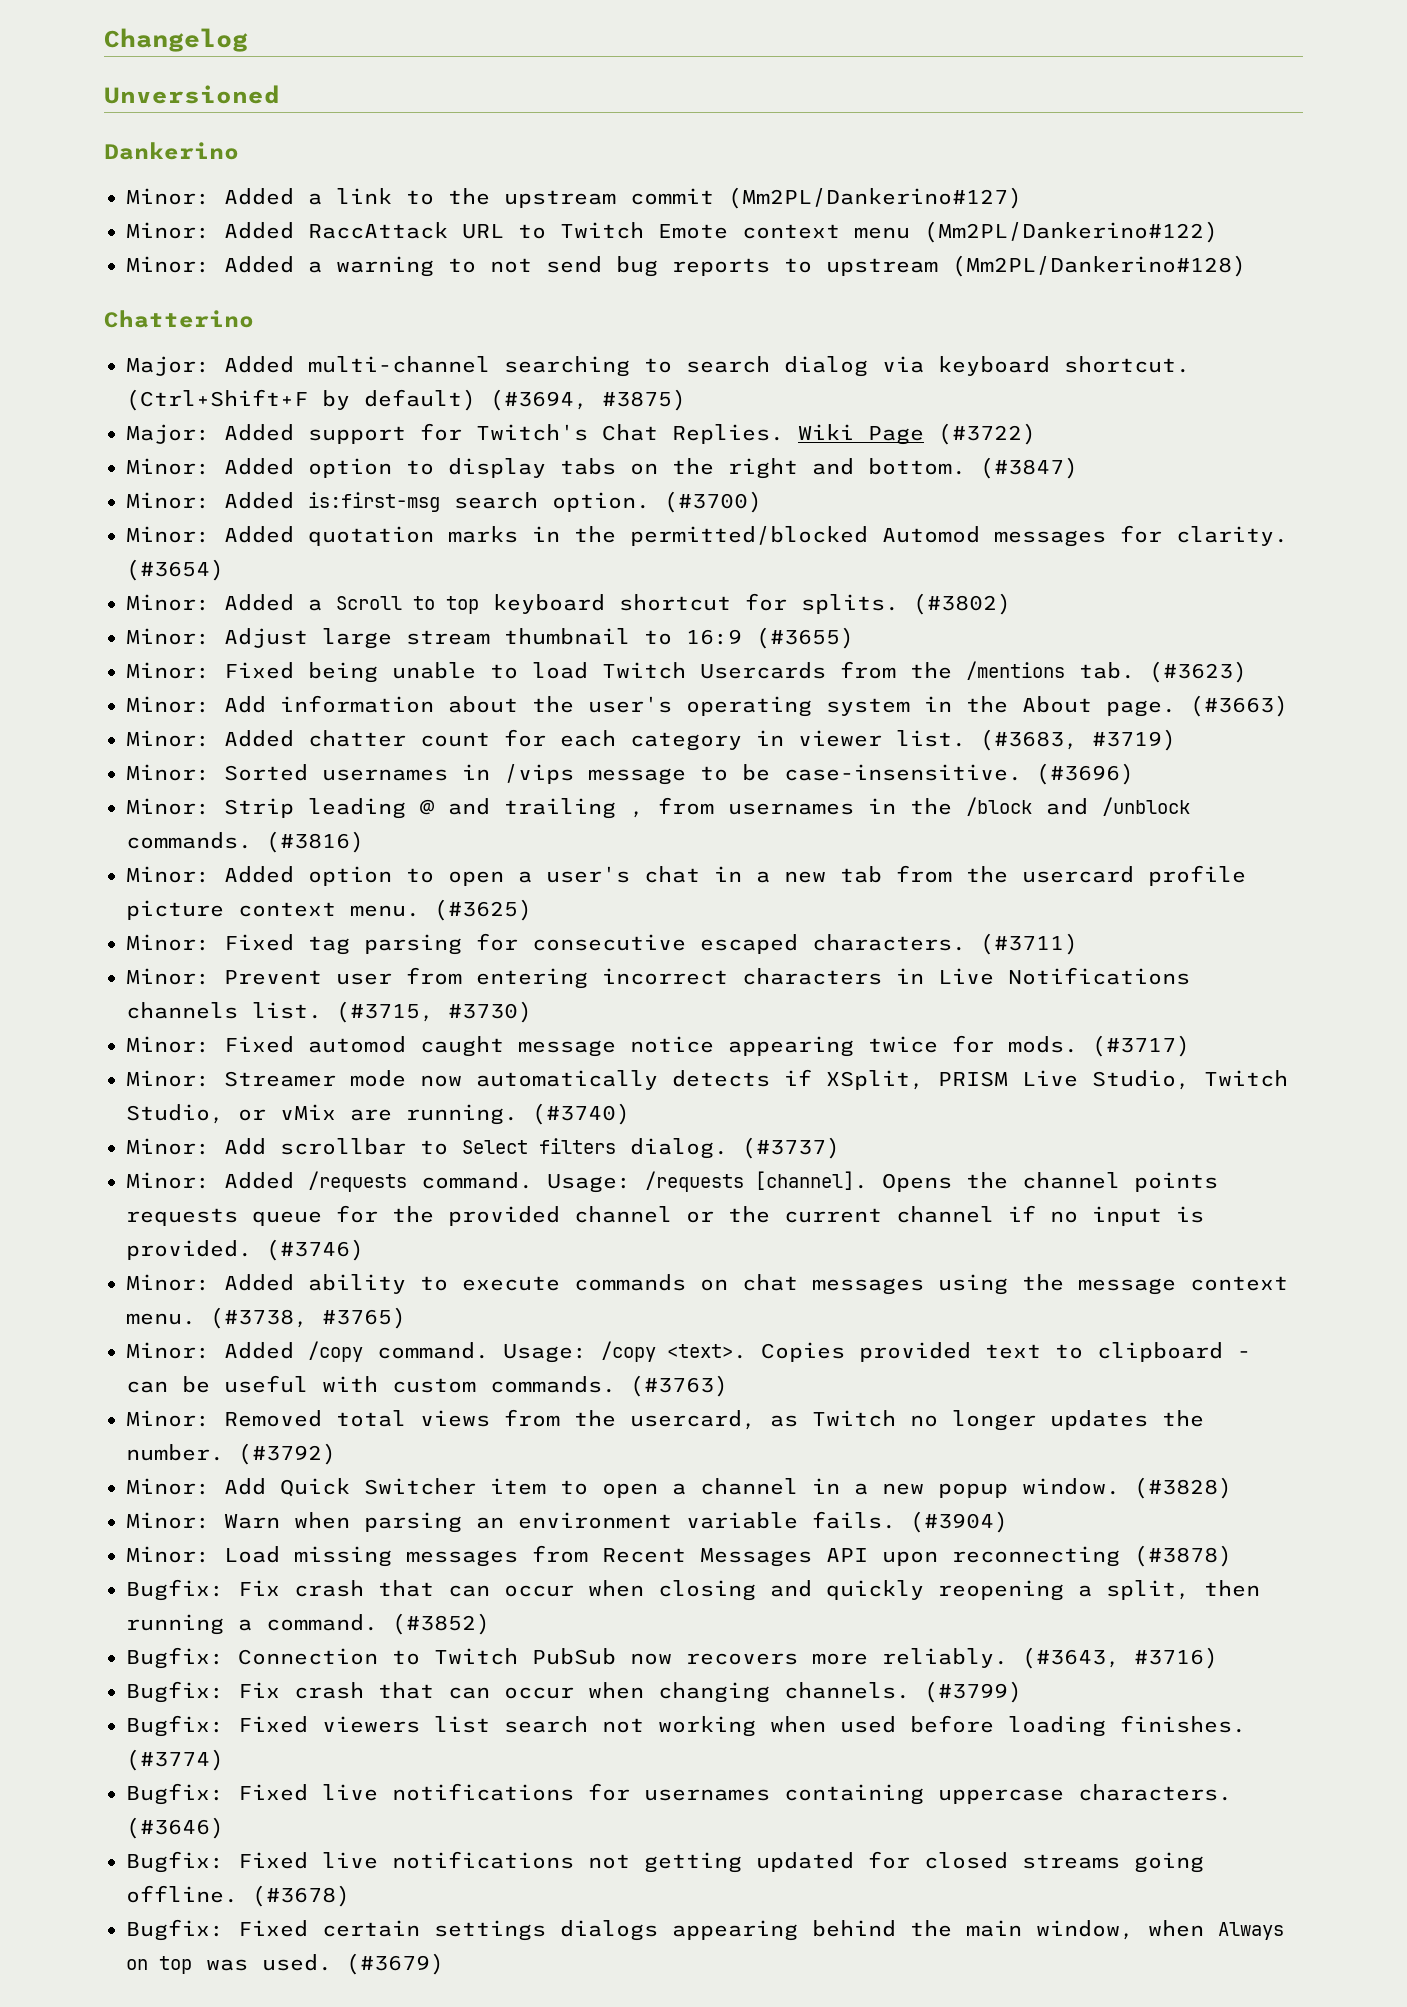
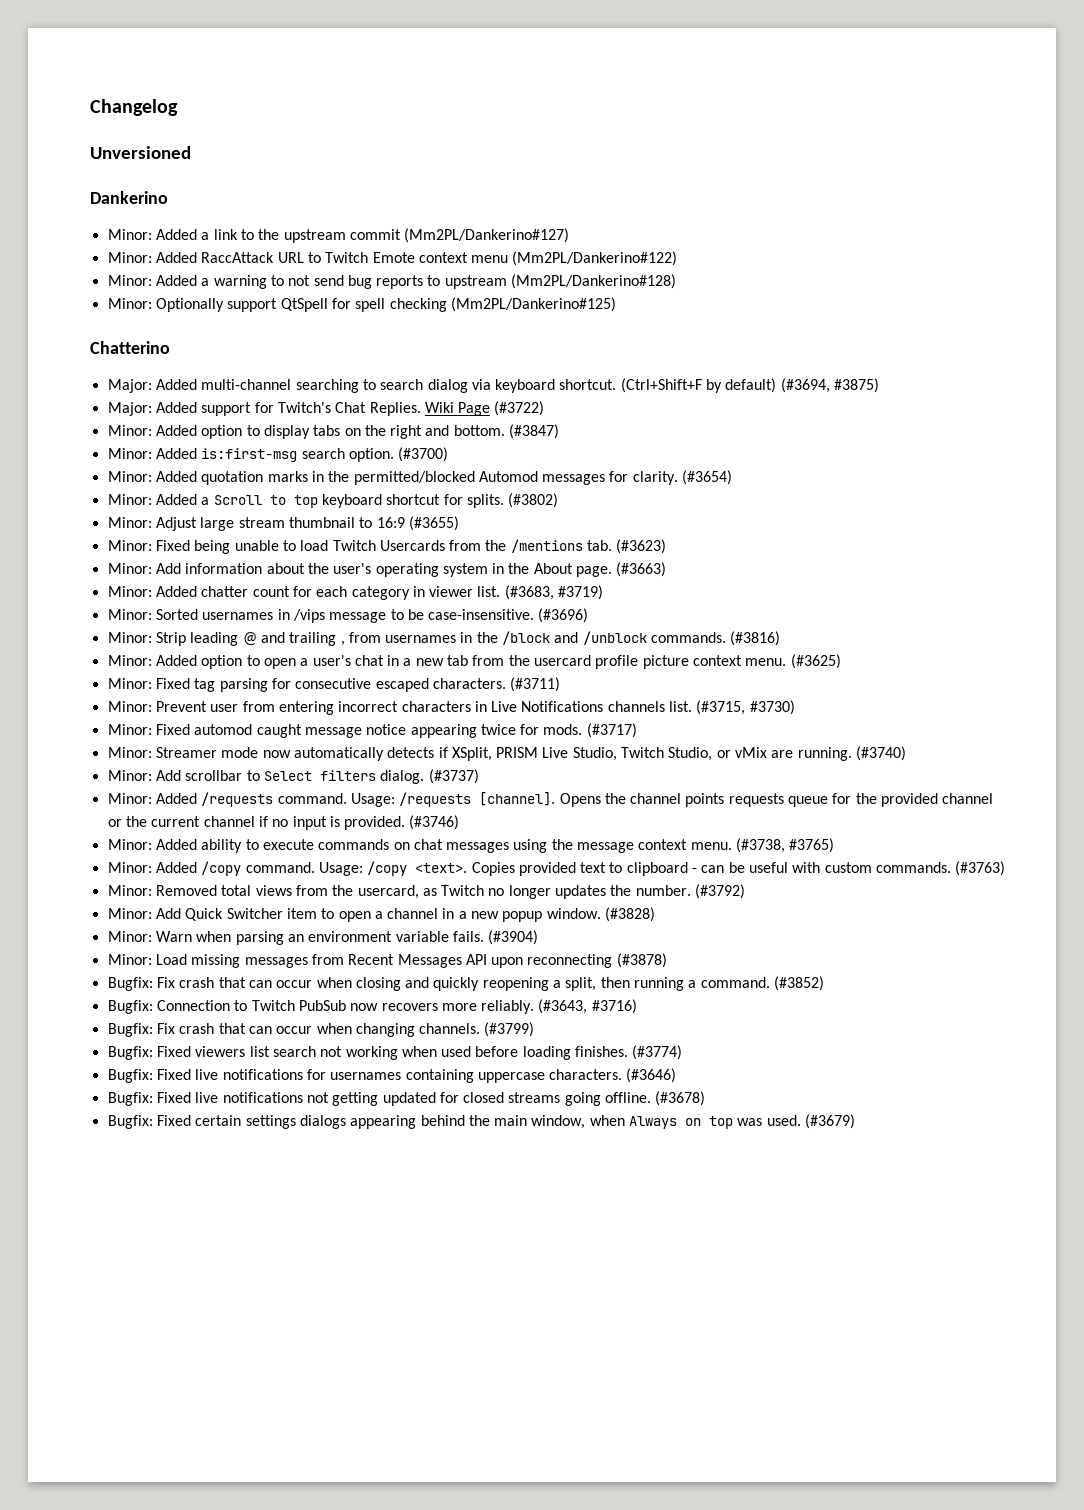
(1246, 266) none -> [107,297,616,312] // Minor: Optionally support QtSpell for spell checking (Mm2PL/Dankerino#125)

